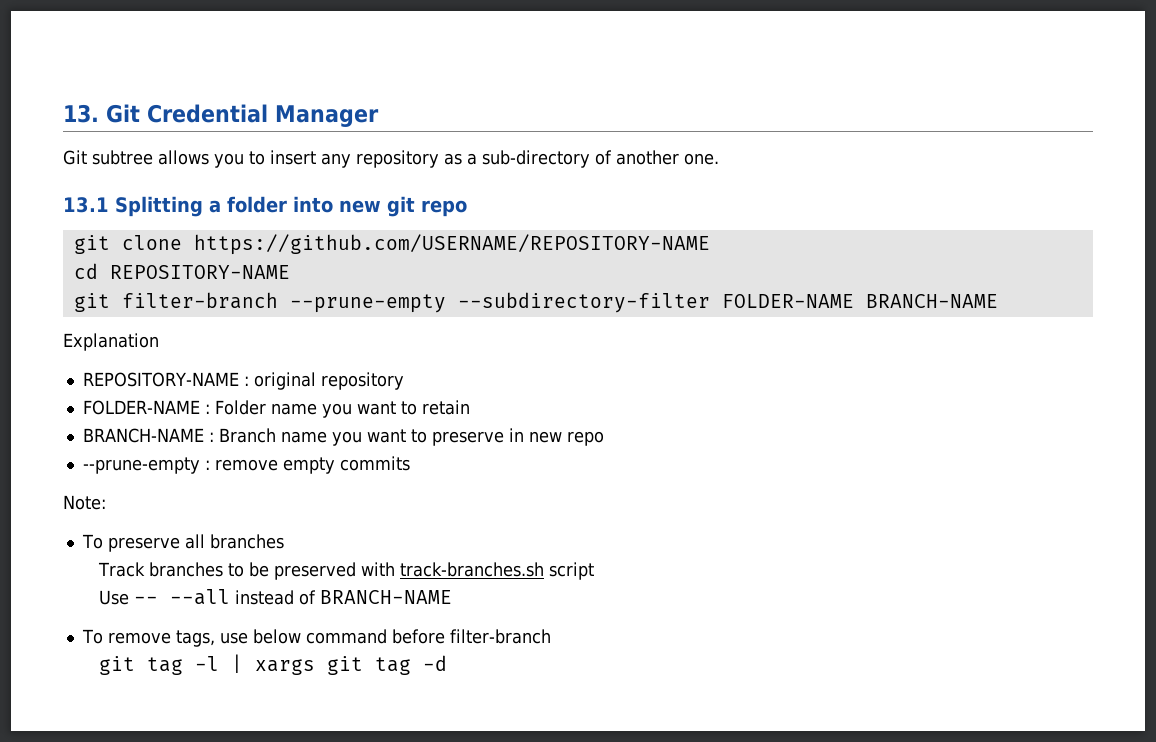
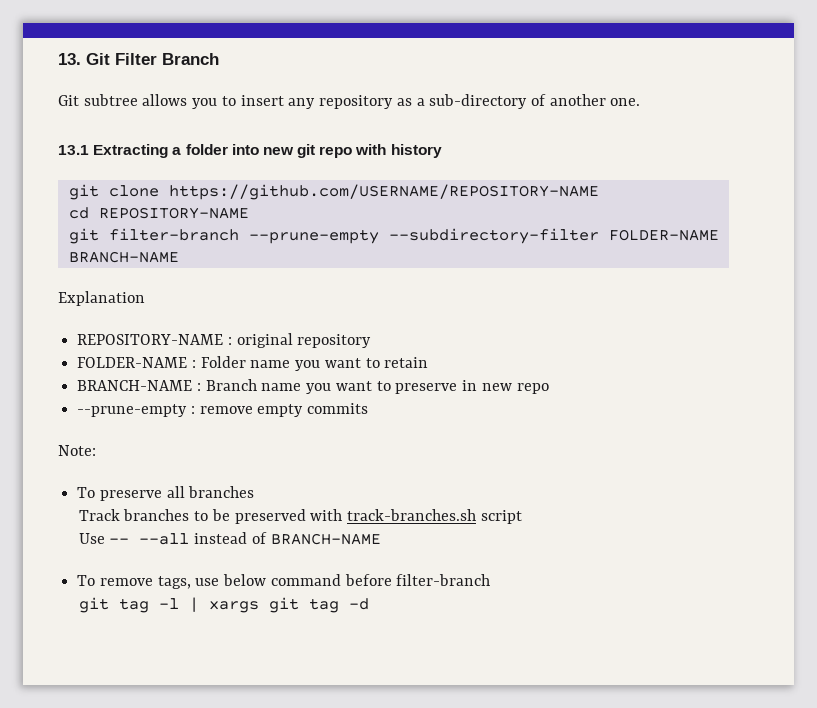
[147,104,379,127] Credential Manager -> [115,53,219,65] Filter Branch
[115,196,203,217] Splitting -> [93,144,169,158] Extracting
(467, 208) none -> [355,144,442,158] with history

